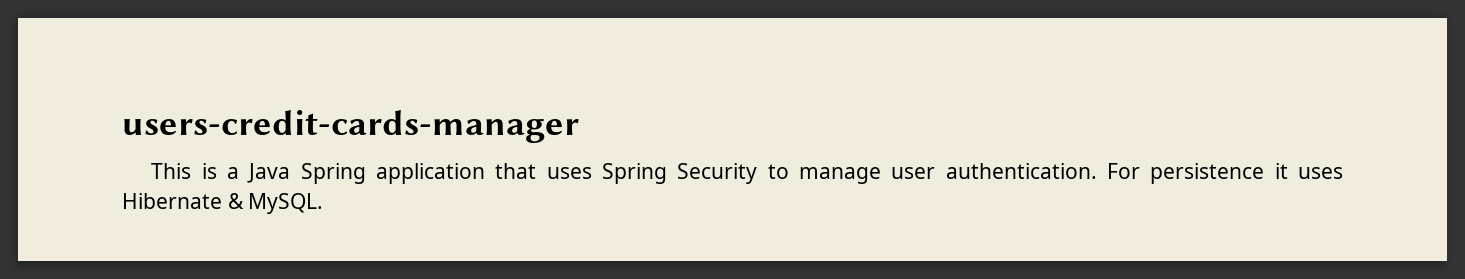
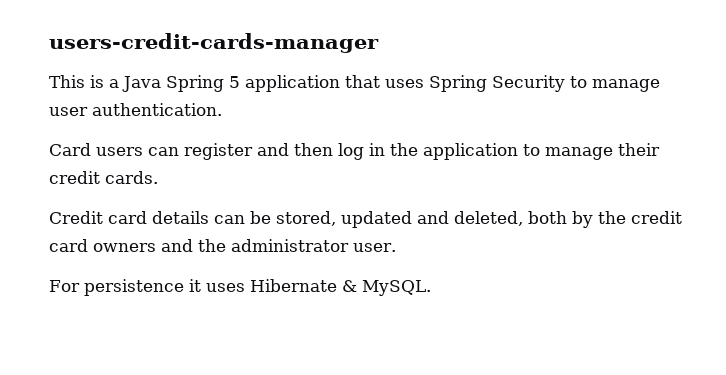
(366, 173) none -> [229,76,240,88] 5
(1097, 171) none -> [49,143,660,160] [49,171,158,184] [49,211,682,228] [49,239,396,252] // Card users can register and then log in the application to manage their credit cards. // Credit card details can be stored, updated and deleted, both by the credit card owners and the administrator user. //

